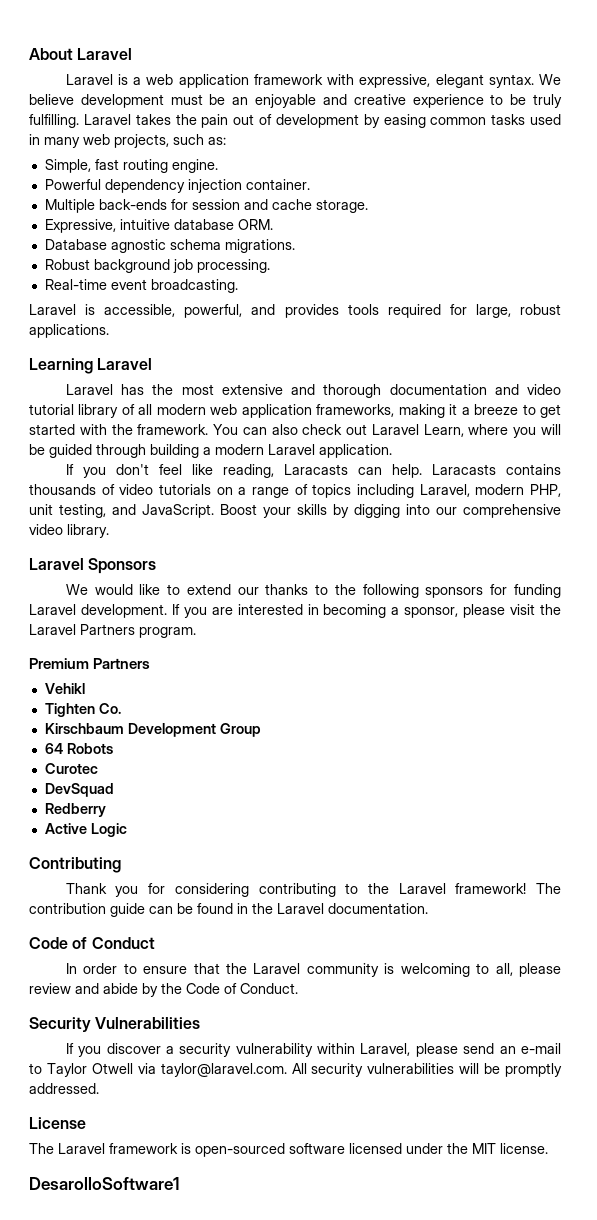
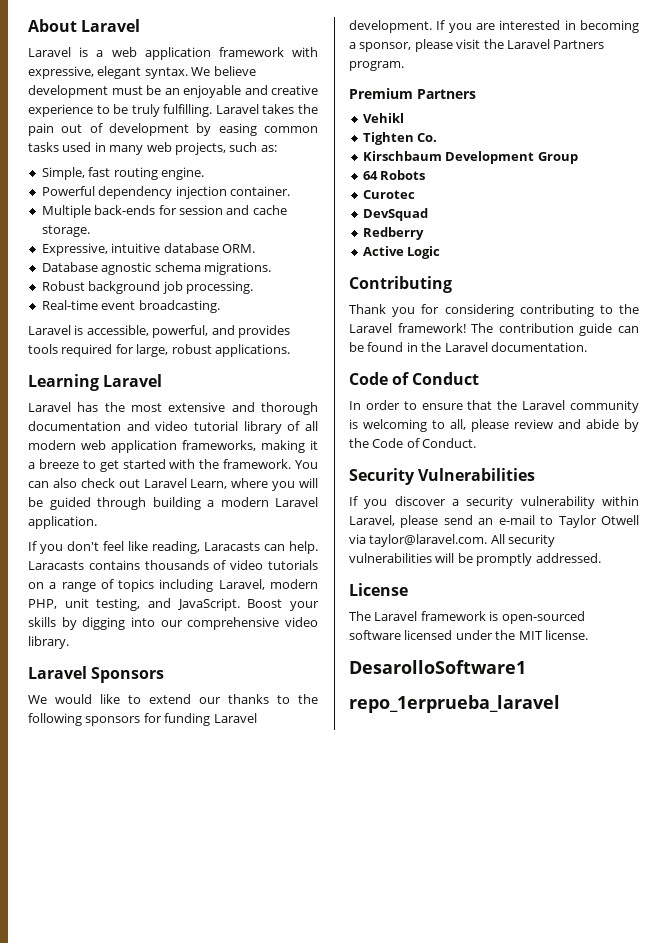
(179, 1183) none -> [349,695,560,713] // repo_1erprueba_laravel

